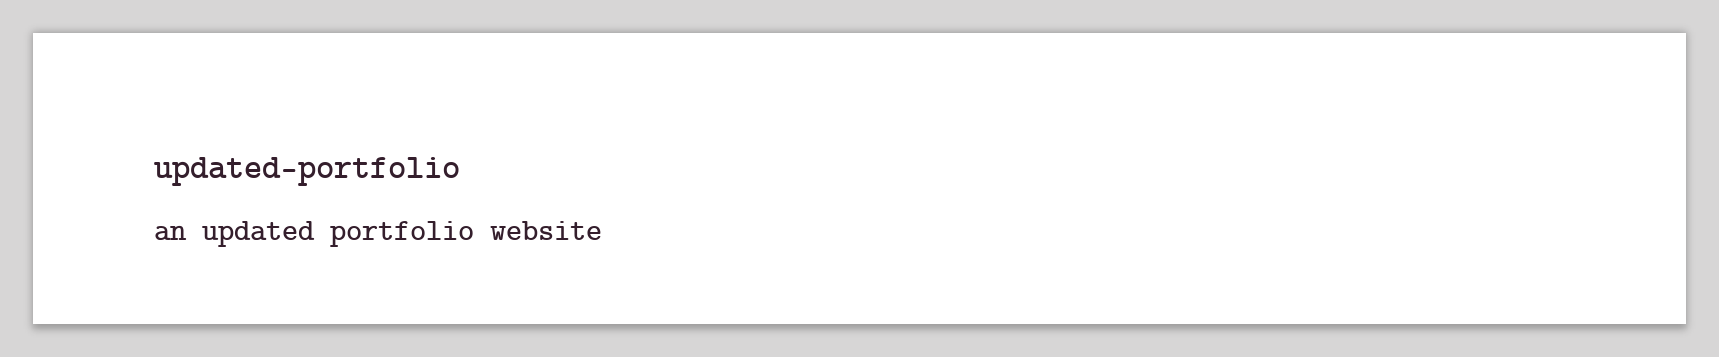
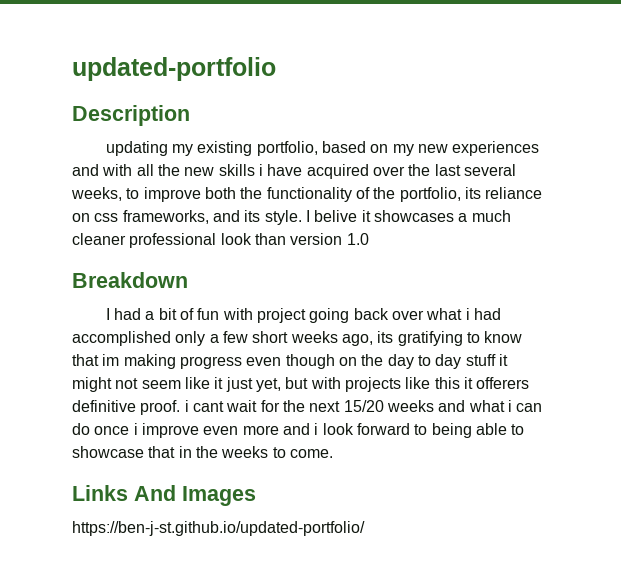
[154,221,602,247] an updated portfolio website -> [72,105,190,126] [105,141,540,156] [72,164,516,179] [71,187,543,202] [72,210,511,225] [72,233,369,248] [72,272,188,288] [105,308,501,323] [72,331,523,346] [72,354,508,369] [72,377,530,392] [72,400,543,415] [72,423,525,438] [72,446,333,458] [72,485,256,506] [72,521,365,536] Description // updating my existing portfolio, based on my new experiences and with all the new skills i have acquired over the last several weeks, to improve both the functionality of the portfolio, its reliance on css frameworks, and its style. I belive it showcases a much cleaner professional look than version 1.0 // Breakdown // I had a bit of fun with project going back over what i had accomplished only a few short weeks ago, its gratifying to know that im making progress even though on the day to day stuff it might not seem like it just yet, but with projects like this it offerers definitive proof. i cant wait for the next 15/20 weeks and what i can do once i improve even more and i look forward to being able to showcase that in the weeks to come. // Links And Images // https://ben-j-st.github.io/updated-portfolio/

